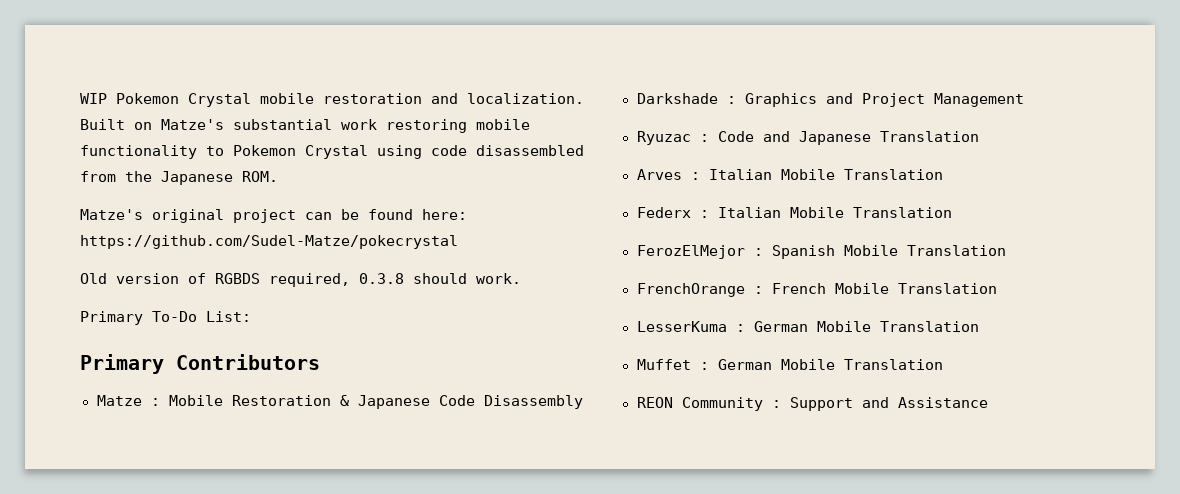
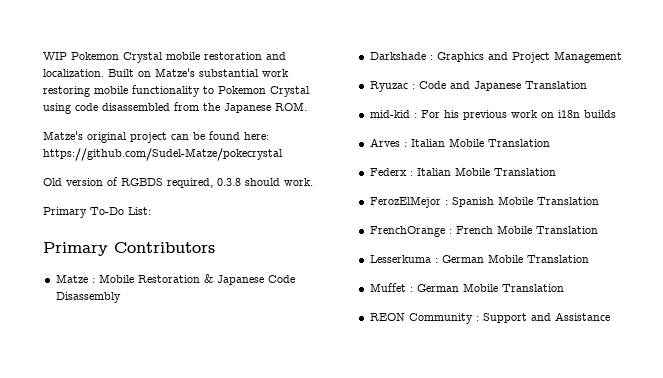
(979, 136) none -> [369,110,616,120] // mid-kid : For his previous work on i18n builds
[636,321,727,332] LesserKuma -> [369,255,431,263] Lesserkuma

